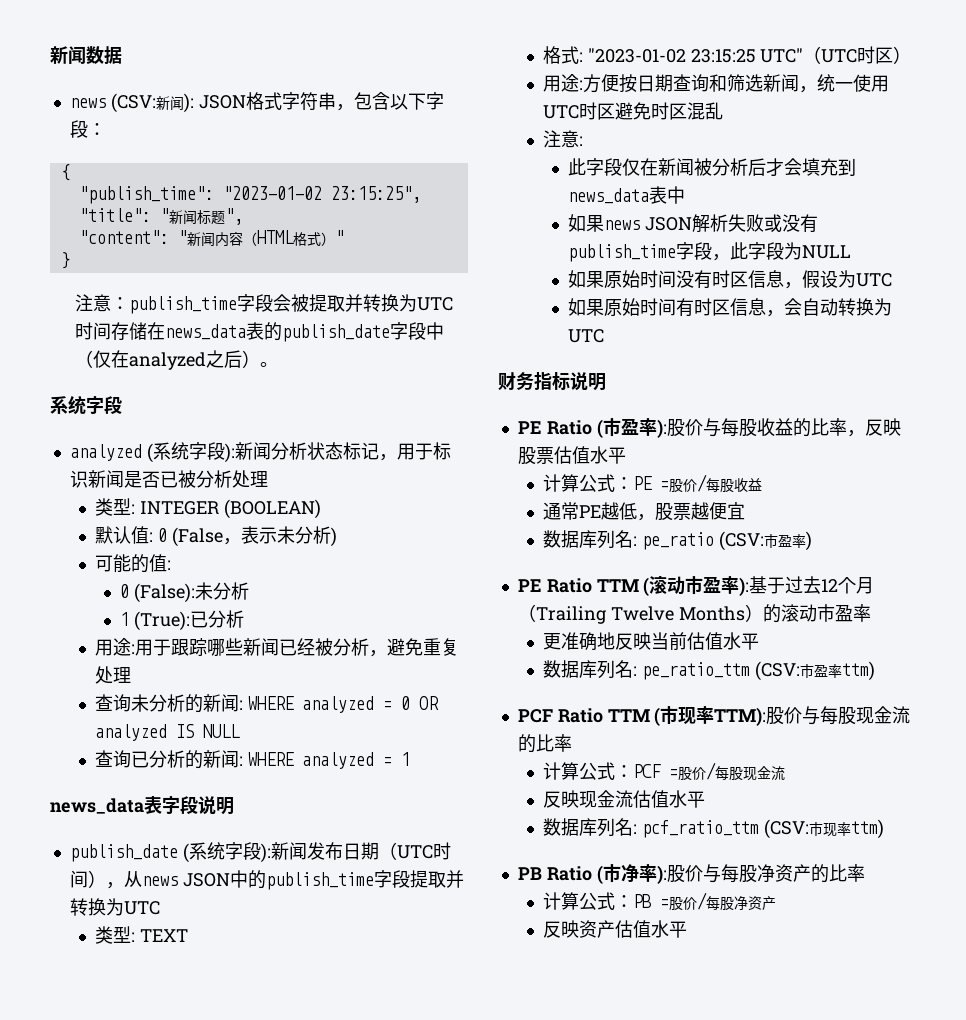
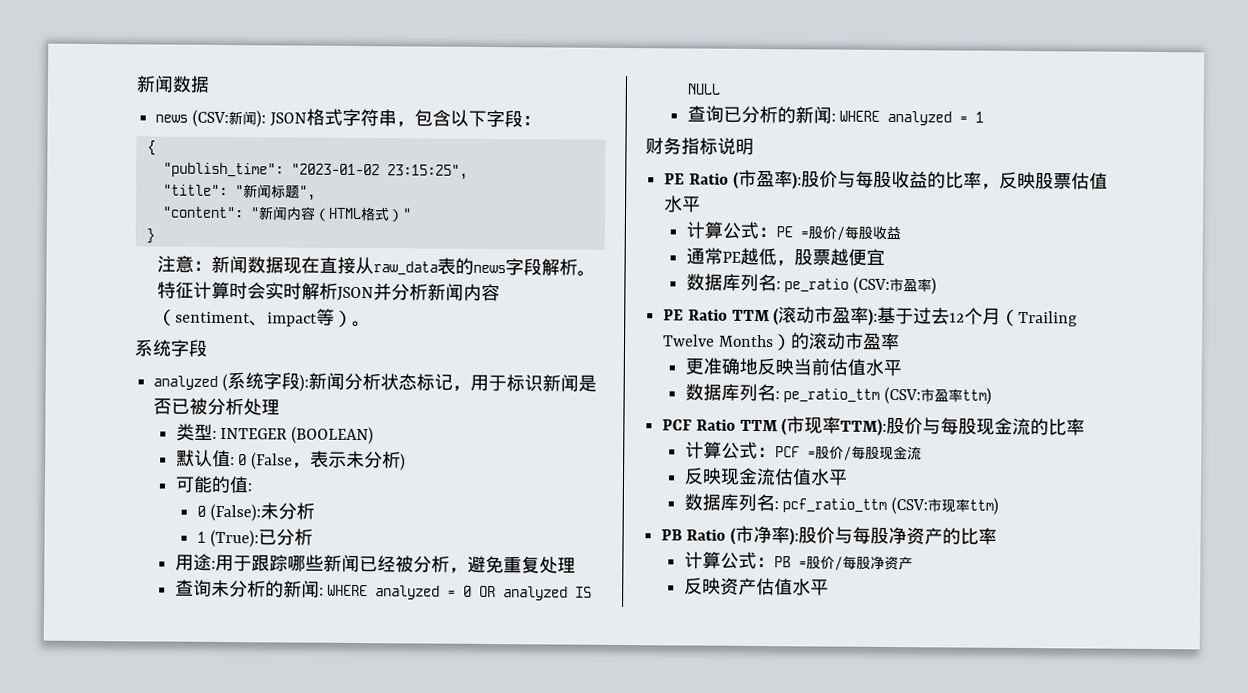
[129,294,454,314] [75,322,445,342] [75,350,243,370] publish_time字段会被提取并转换为UTC时间存储在news_data表的publish_date字段中（仅在analyzed之后 -> [211,255,597,277] [157,281,501,302] [157,308,336,327] 新闻数据现在直接从raw_data表的news字段解析。特征计算时会实时解析JSON并分析新闻内容（sentiment、impact等
[50,796,234,815] [69,842,451,863] [69,870,464,890] [69,898,160,916] [94,926,188,944] [542,46,912,64] [542,74,889,93] [542,102,723,120] [542,130,583,148] [567,158,856,176] [567,186,685,204] [567,214,818,233] [567,242,851,262] [567,270,892,289] [567,298,892,317] [567,329,604,343] // news_data表字段说明 // publish_date (系统字段):新闻发布日期（UTC时间），从news JSON中的publish_time字段提取并转换为UTC // 类型: TEXT // 格式: "2023-01-02 23:15:25 UTC"（UTC时区） // 用途:方便按日期查询和筛选新闻，统一使用UTC时区避免时区混乱 // 注意: // 此字段仅在新闻被分析后才会填充到news_data表中 // 如果news JSON解析失败或没有publish_time字段，此字段为NULL // 如果原始时间没有时区信息，假设为UTC // 如果原始时间有时区信息，会自动转换为UTC -> (985, 117) none

